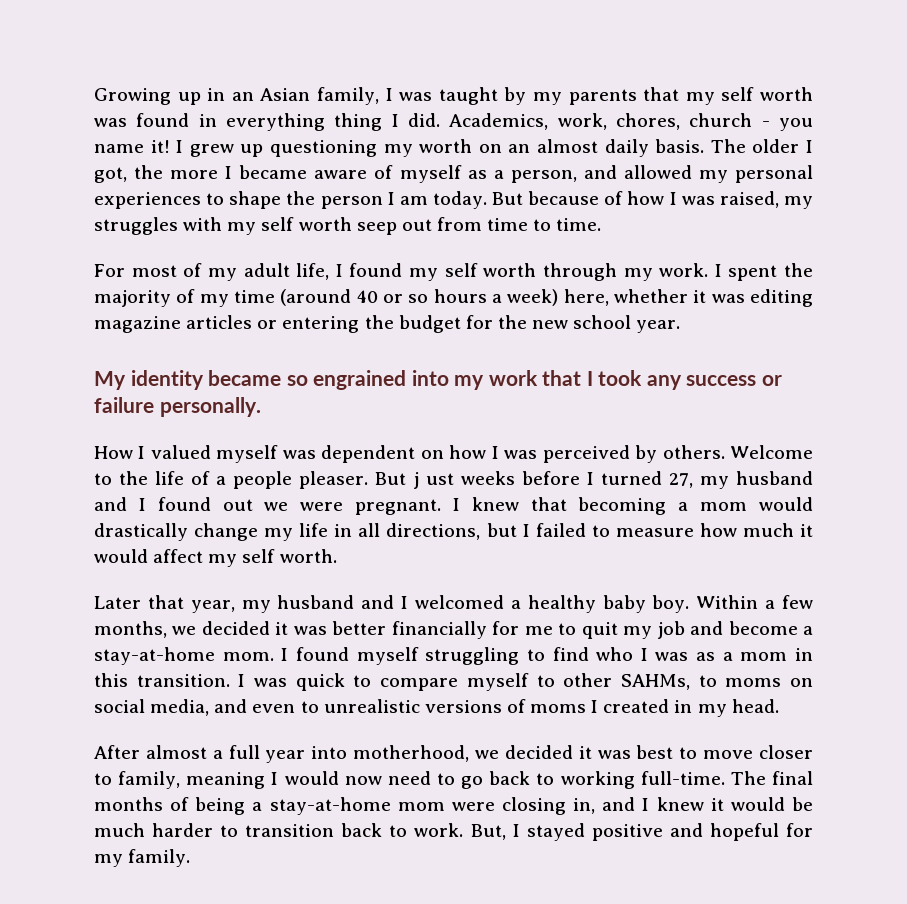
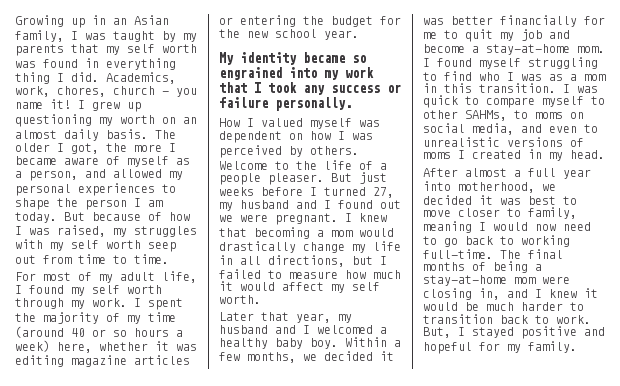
[413,472,454,489] j ust -> [359,172,387,184] just

